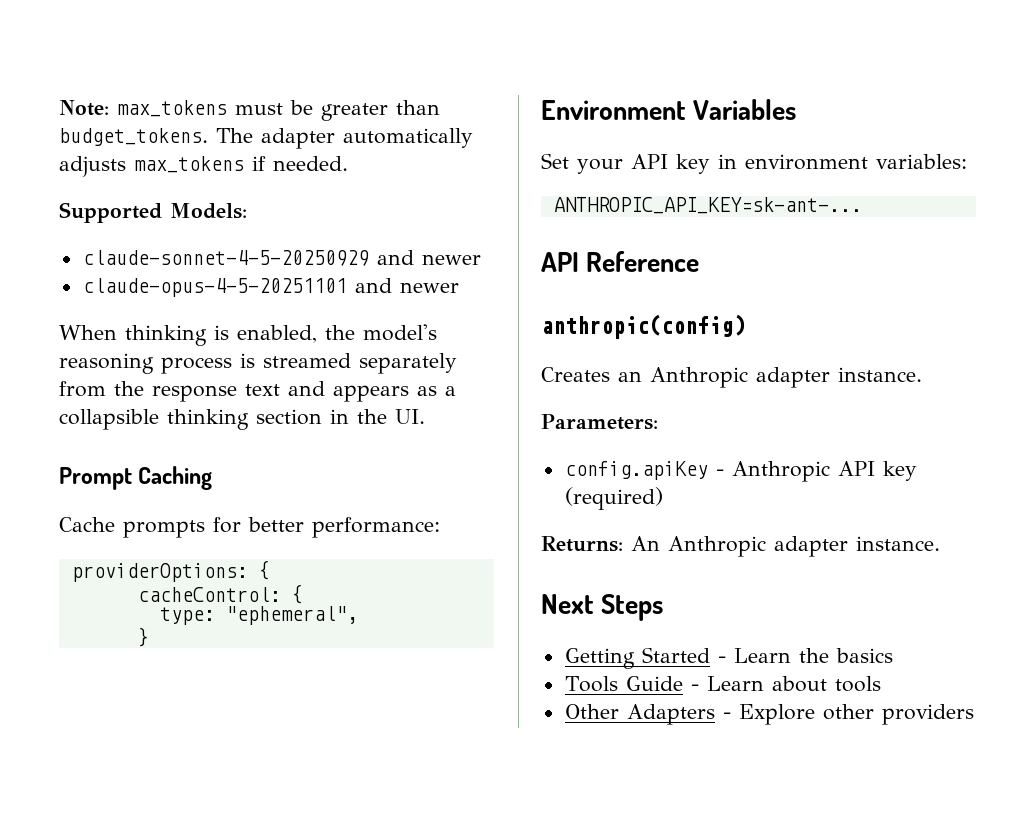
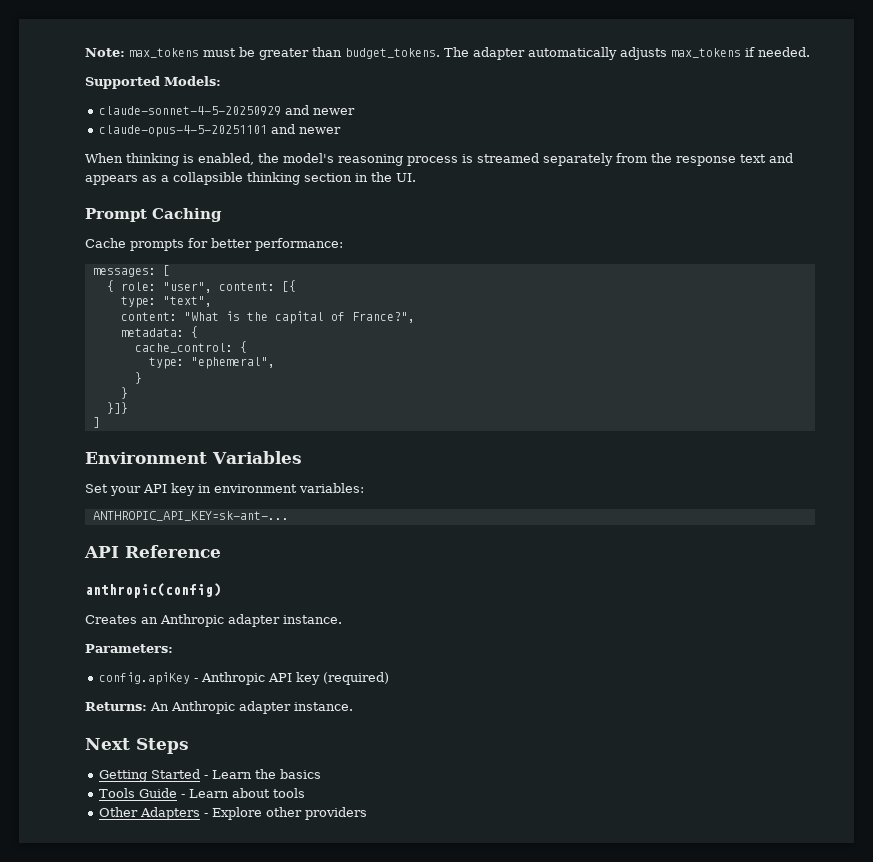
[71,560,270,582] [137,587,281,602] providerOptions: { // cacheControl: -> [92,265,170,277] [106,280,296,293] [120,296,212,308] [120,311,415,324] [120,326,198,338] [134,343,233,353] messages: [ // { role: "user", content: [{ // type: "text", // content: "What is the capital of France?", // metadata: { // cache_control:
(149, 637) none -> [120,387,128,399] [106,402,128,414] [92,417,100,428] // } // }]} // ]

